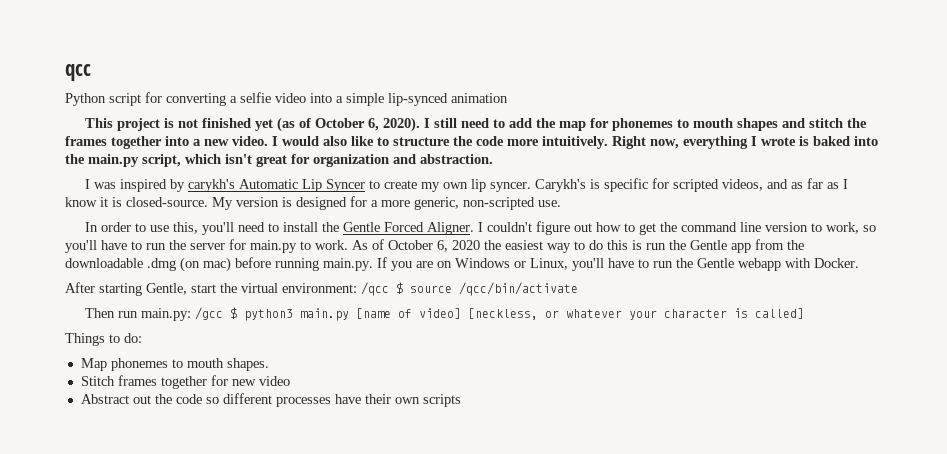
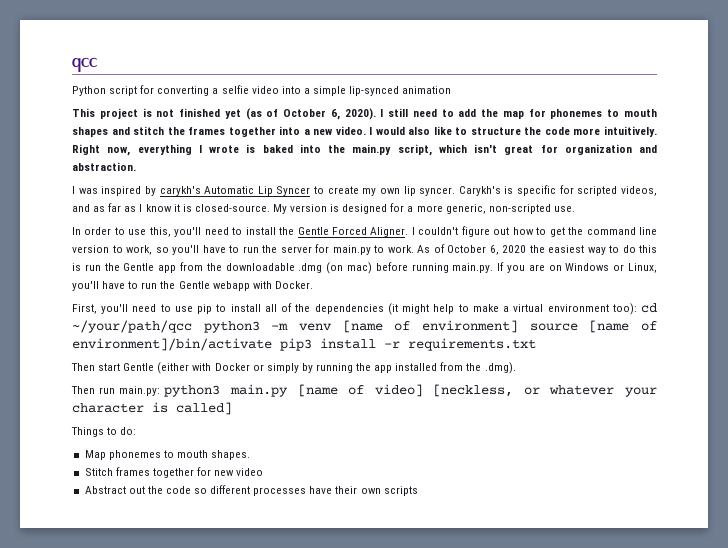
[65,282,578,296] After starting Gentle, start the virtual environment: /qcc $ source /qcc/bin/activate -> [72,303,657,315] [72,320,657,333] [72,338,536,351] [71,362,516,374] First, you'll need to use pip to install all of the dependencies (it might help to make a virtual environment too): cd ~/your/path/qcc python3 -m venv [name of environment] source [name of environment]/bin/activate pip3 install -r requirements.txt // Then start Gentle (either with Docker or simply by running the app installed from the .dmg).
[195,307,238,320] /gcc $ -> (161, 391) none

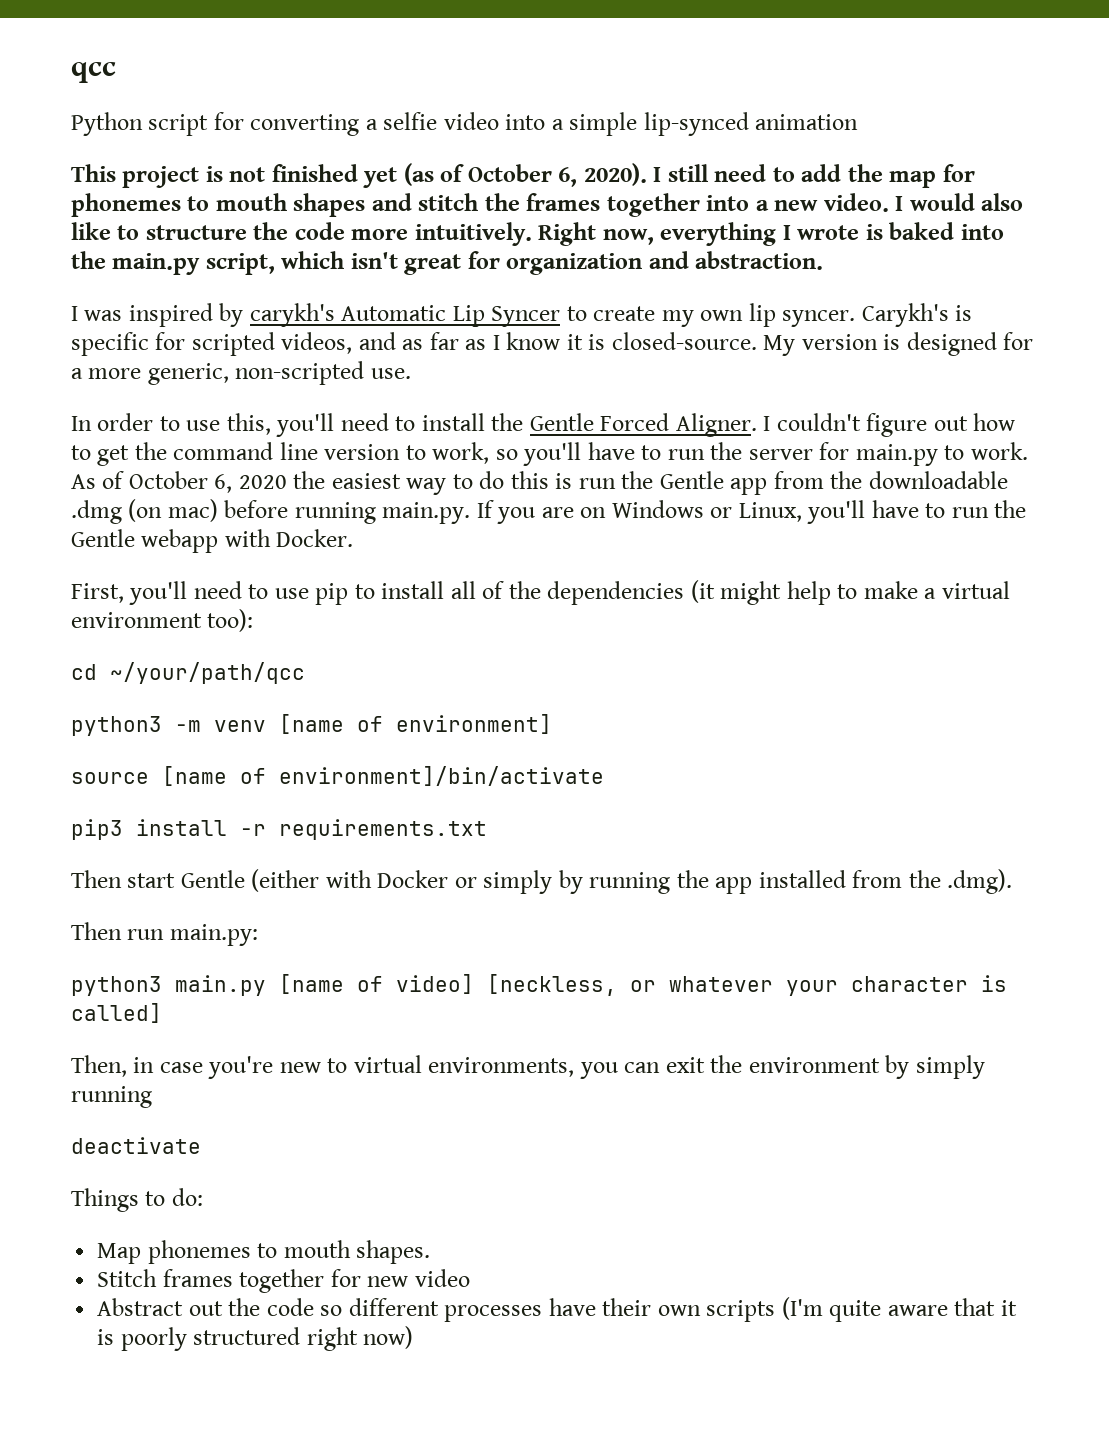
(637, 309) none -> (254, 620) //
(192, 326) none -> (305, 673) //
(518, 326) none -> (552, 724) //
(272, 344) none -> (604, 776) //
(161, 391) none -> (258, 935) //
(232, 408) none -> [71,1055,985,1079] [71,1086,152,1108] [71,1137,201,1154] // Then, in case you're new to virtual environments, you can exit the environment by simply running // deactivate
(418, 491) none -> [781,1297,1017,1322] [97,1326,414,1351] (I'm quite aware that it is poorly structured right now)

